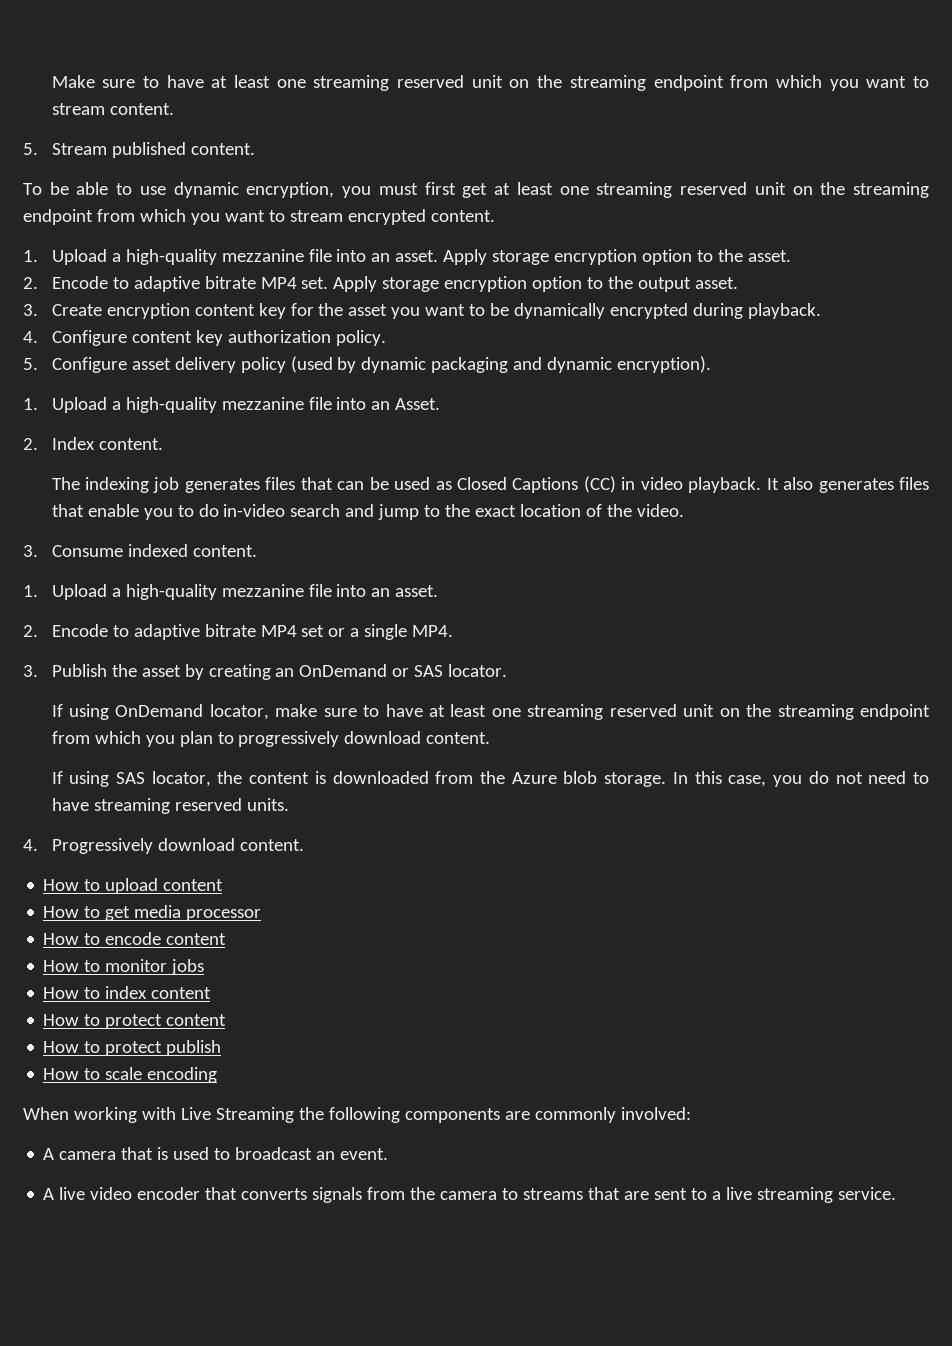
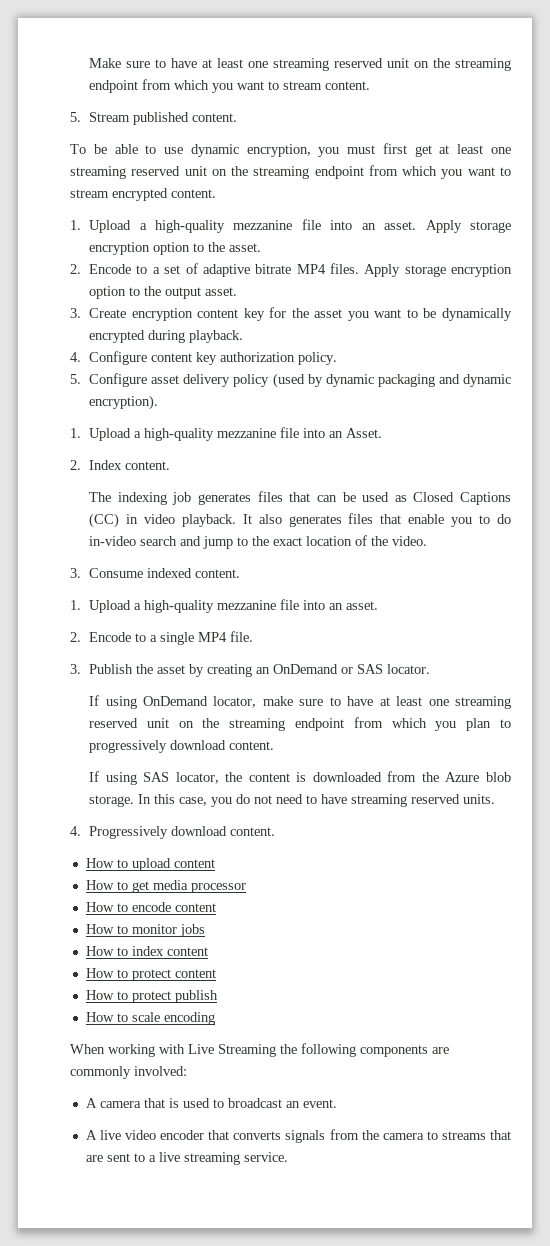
[133,276,329,292] adaptive bitrate MP4 set. -> [152,263,359,277] a set of adaptive bitrate MP4 files.
[133,624,454,640] adaptive bitrate MP4 set or a single MP4. -> [150,631,254,645] a single MP4 file.

